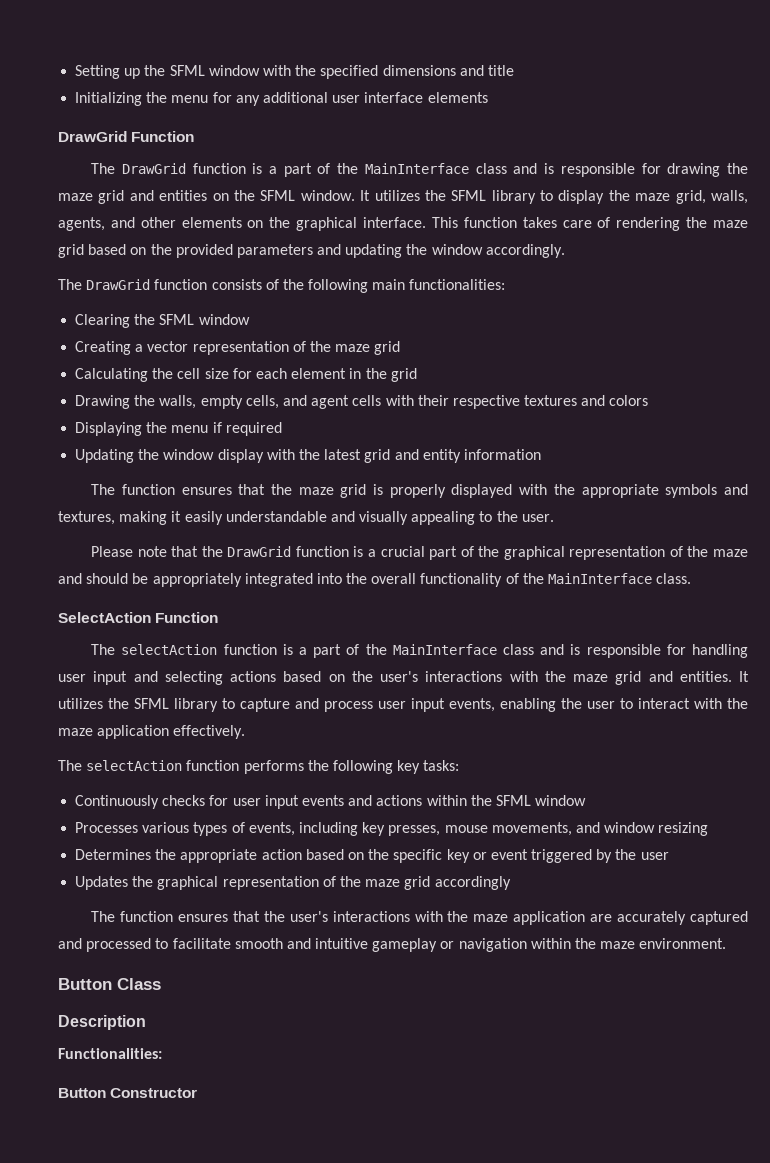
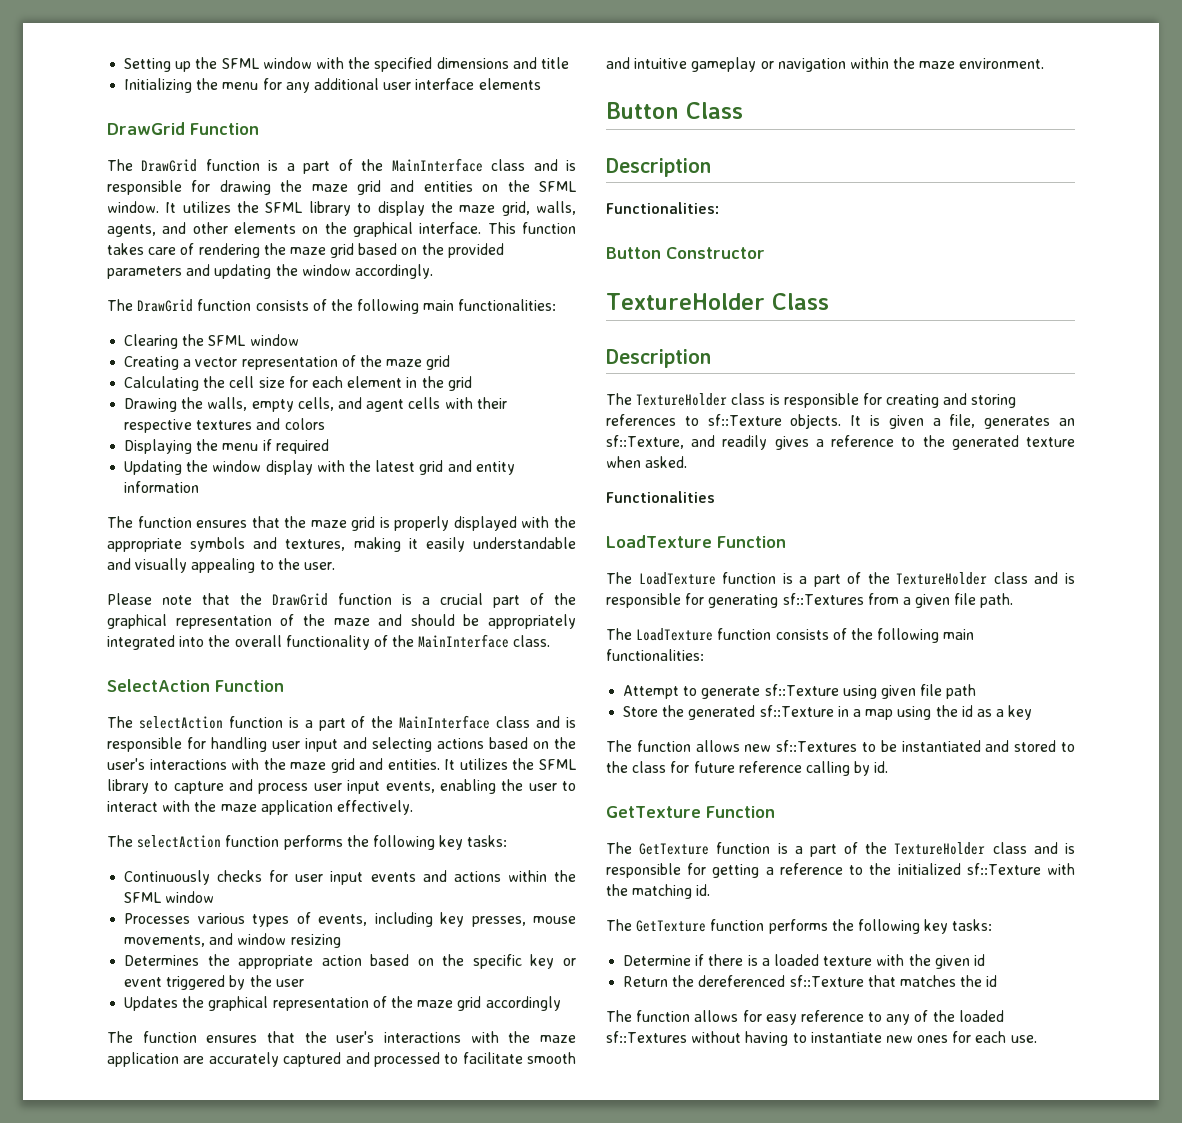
(198, 1093) none -> [606,293,829,310] [606,349,711,368] [606,393,1017,408] [606,414,1075,429] [606,435,1075,450] [606,456,688,468] [606,491,715,503] [606,535,786,548] [606,572,1075,587] [606,593,1014,608] [606,628,975,643] [606,649,704,661] [623,684,977,699] [623,705,1033,720] [606,740,1075,752] [606,761,889,776] [606,806,775,818] [606,842,1075,857] [606,863,1075,878] [606,884,711,899] [606,919,993,934] [623,954,985,969] [623,975,998,987] [606,1010,1004,1025] [606,1031,1037,1046] // TextureHolder Class // Description // The TextureHolder class is responsible for creating and storing references to sf::Texture objects. It is given a file, generates an sf::Texture, and readily gives a reference to the generated texture when asked. // Functionalities // LoadTexture Function // The LoadTexture function is a part of the TextureHolder class and is responsible for generating sf::Textures from a given file path. // The LoadTexture function consists of the following main functionalities: // Attempt to generate sf::Texture using given file path // Store the generated sf::Texture in a map using the id as a key // The function allows new sf::Textures to be instantiated and stored to the class for future reference calling by id. // GetTexture Function // The GetTexture function is a part of the TextureHolder class and is responsible for getting a reference to the initialized sf::Texture with the matching id. // The GetTexture function performs the following key tasks: // Determine if there is a loaded texture with the given id // Return the dereferenced sf::Texture that matches the id // The function allows for easy reference to any of the loaded sf::Textures without having to instantiate new ones for each use.

